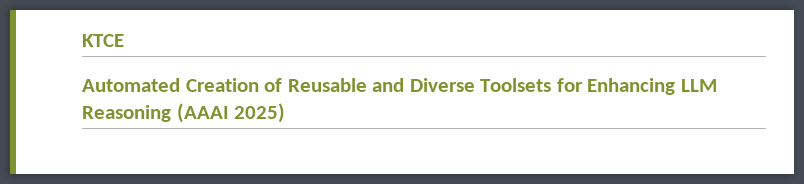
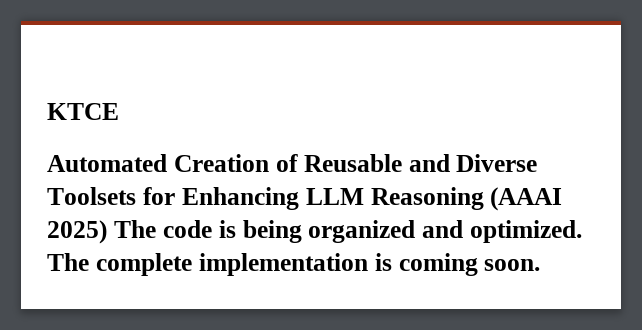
(286, 113) none -> [113,220,583,243] [47,253,541,276] The code is being organized and optimized. The complete implementation is coming soon.

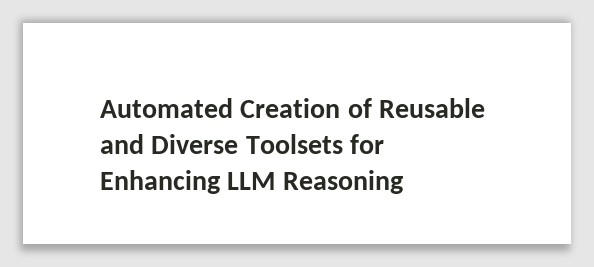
[47,103,119,120] KTCE // -> (100, 108) none
[490,187,563,211] [47,220,583,244] [47,253,541,276] (AAAI 2025) The code is being organized and optimized. The complete implementation is coming soon. -> (403, 182) none

